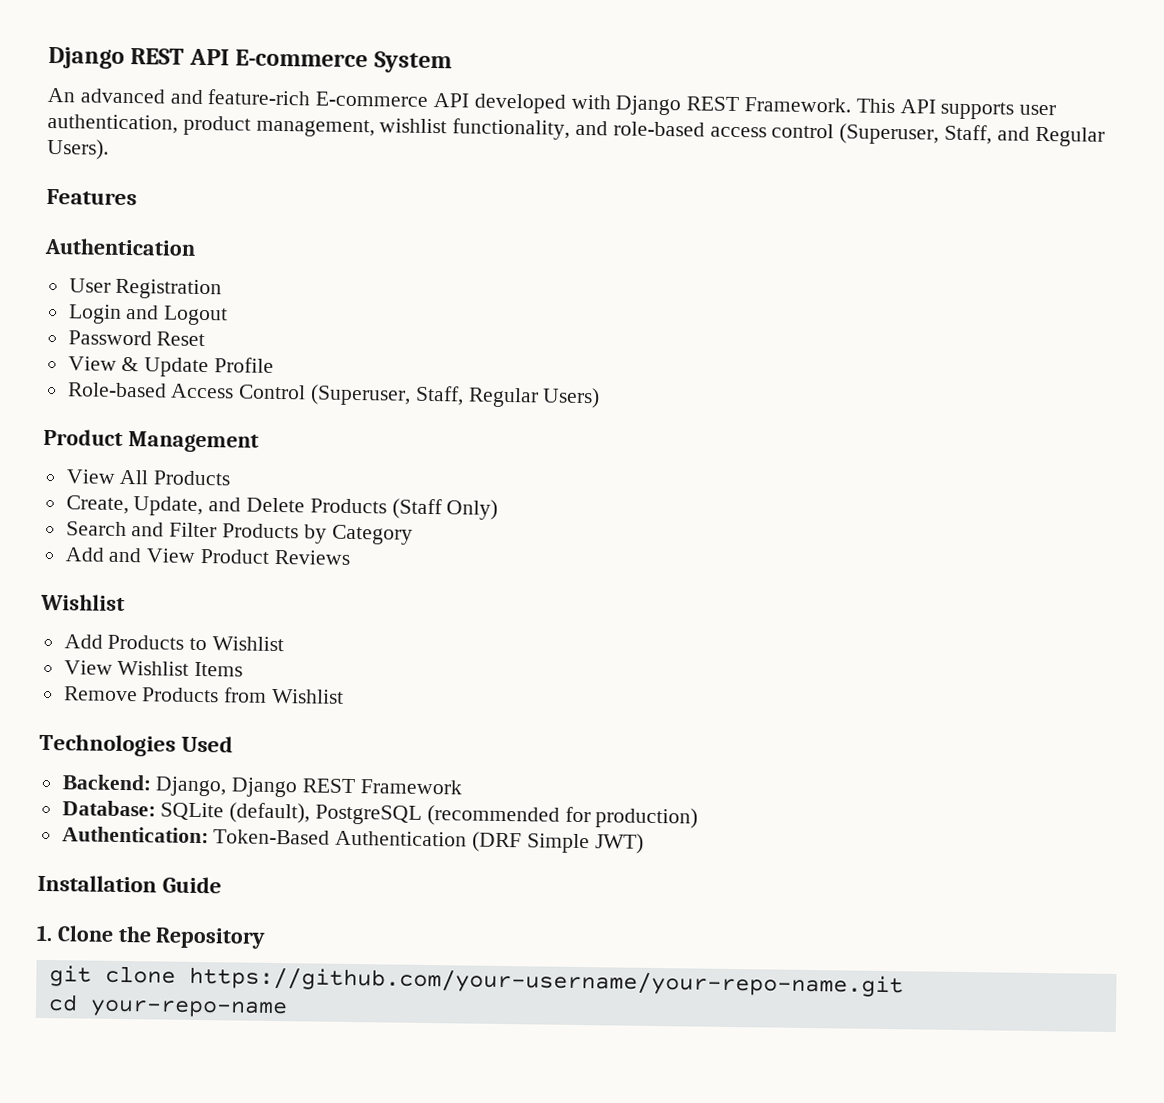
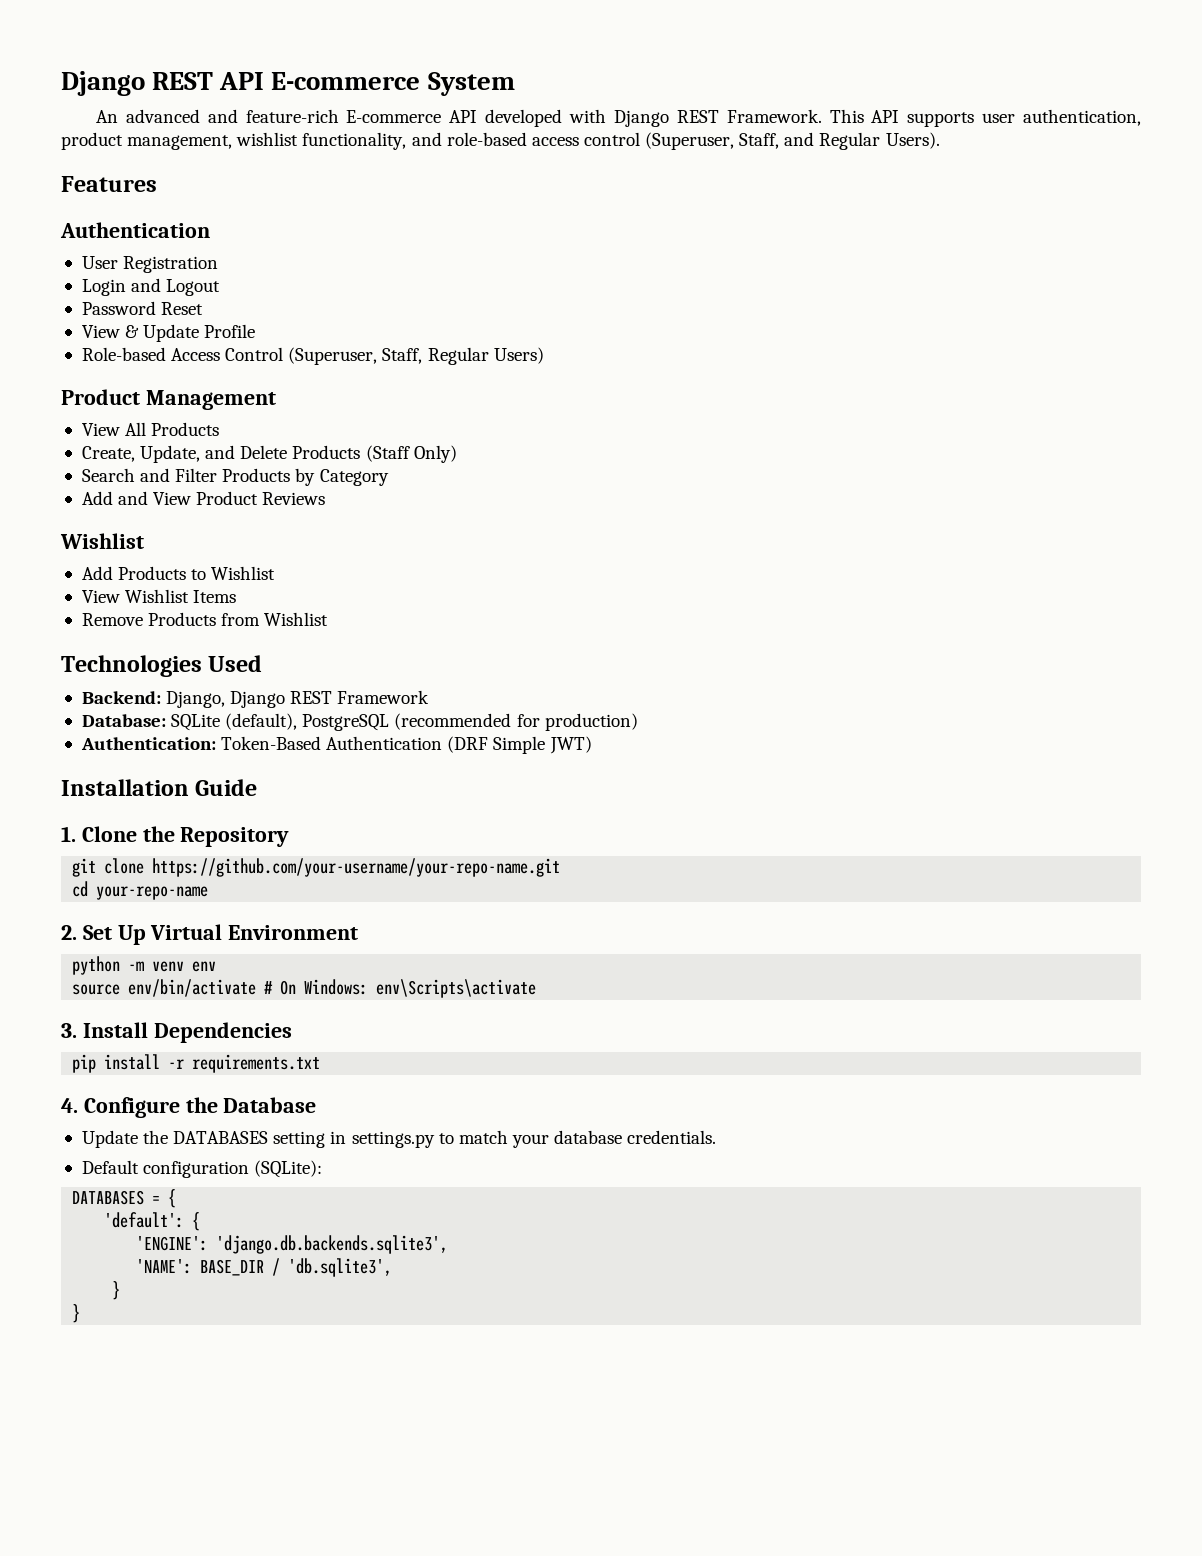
(288, 1009) none -> [61,924,359,945] [72,956,217,975] [72,979,537,998] [61,1022,292,1043] [72,1054,321,1073] [61,1097,317,1118] [81,1130,717,1148] [81,1160,323,1178] [72,1189,177,1208] [104,1212,201,1231] [136,1235,449,1254] [136,1258,393,1277] [112,1281,121,1300] [72,1304,81,1323] // 2. Set Up Virtual Environment // python -m venv env // source env/bin/activate # On Windows: env\Scripts\activate // 3. Install Dependencies // pip install -r requirements.txt // 4. Configure the Database // Update the DATABASES setting in settings.py to match your database credentials. // Default configuration (SQLite): // DATABASES = { // 'default': { // 'ENGINE': 'django.db.backends.sqlite3', // 'NAME': BASE_DIR / 'db.sqlite3', // } // }

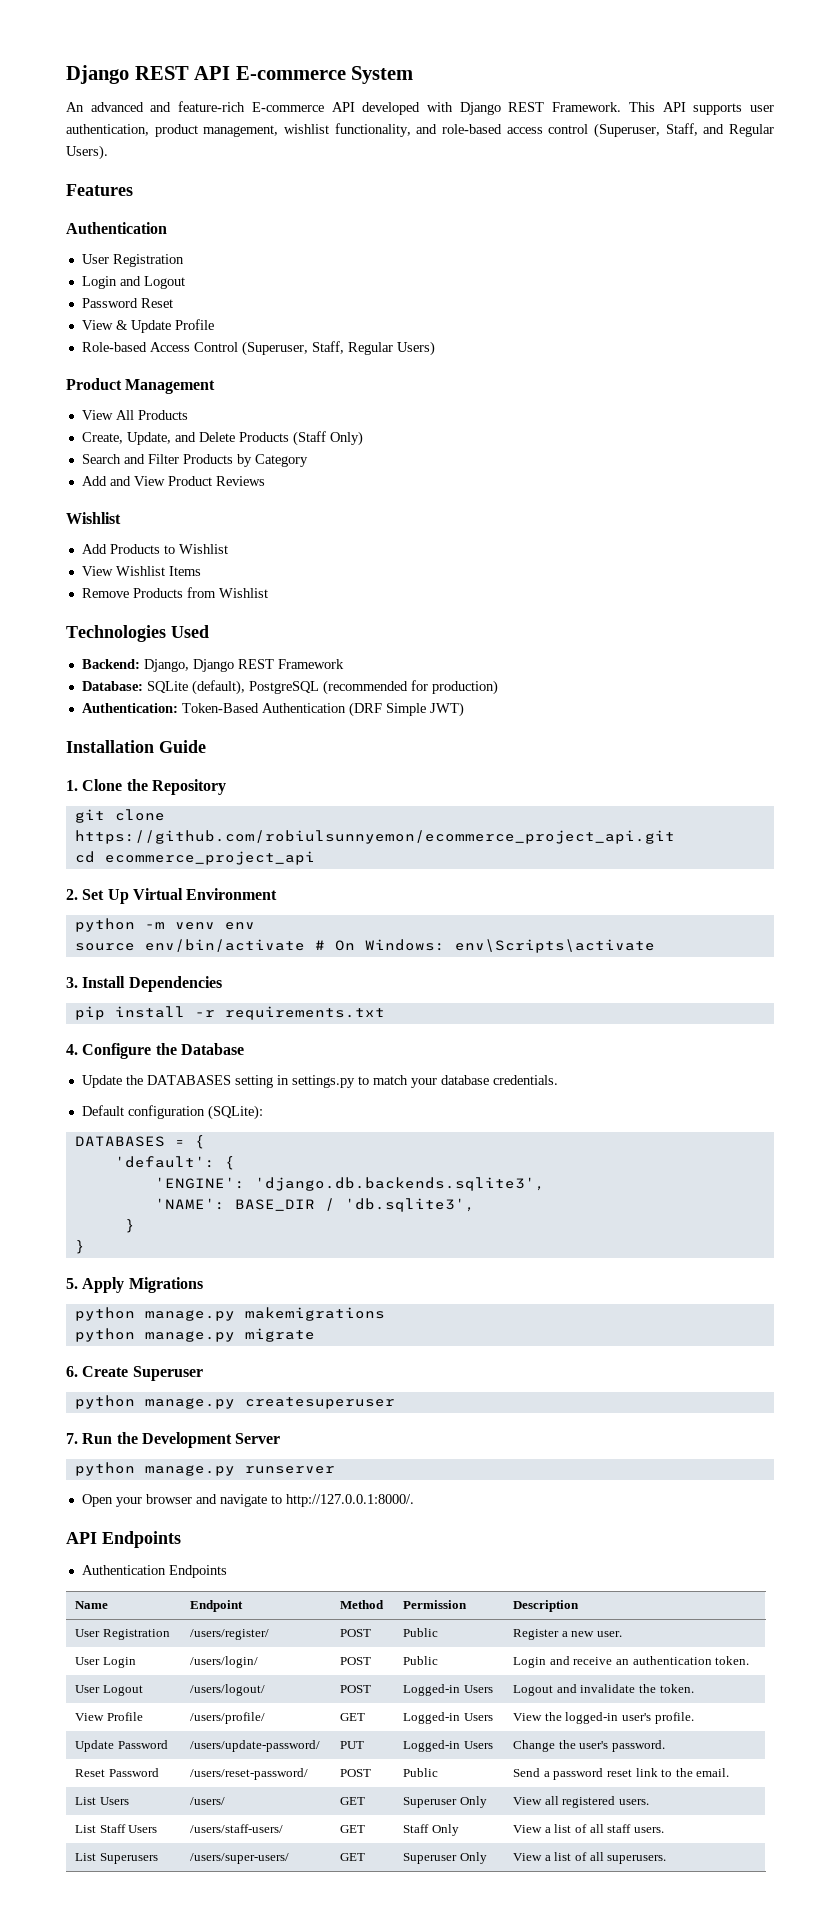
[152,858,561,877] https://github.com/your-username/your-repo-name.git -> [74,830,675,844] https://github.com/robiulsunnyemon/ecommerce_project_api.git
[96,886,209,900] your-repo-name -> [104,851,315,865] ecommerce_project_api
(81, 1313) none -> [66,1277,203,1293] [74,1307,385,1321] [74,1328,315,1342] [66,1366,203,1381] [74,1395,395,1409] [66,1432,281,1448] [74,1462,335,1476] [81,1494,414,1507] [66,1531,181,1548] [81,1565,227,1578] [75,1601,109,1609] [190,1600,244,1612] [340,1600,385,1609] [403,1600,468,1609] [513,1600,580,1612] [75,1629,170,1640] [190,1629,270,1640] [340,1629,372,1637] [403,1628,439,1637] [513,1629,622,1640] [75,1657,136,1668] [190,1656,259,1668] [340,1657,372,1665] [403,1656,439,1665] [513,1656,750,1668] [75,1685,143,1696] [190,1684,266,1696] [340,1685,372,1693] [403,1684,493,1696] [513,1684,694,1696] [75,1712,143,1721] [190,1712,266,1724] [340,1713,366,1721] [403,1712,493,1724] [513,1712,694,1724] [75,1740,168,1752] [190,1740,321,1752] [340,1741,365,1749] [403,1740,493,1752] [513,1740,665,1752] [75,1768,159,1777] [190,1768,309,1780] [340,1769,372,1777] [403,1768,439,1777] [513,1768,730,1780] [75,1797,129,1805] [190,1797,226,1805] [340,1797,366,1805] [403,1796,487,1808] [513,1796,649,1808] [75,1824,158,1833] [190,1824,284,1833] [340,1825,366,1833] [403,1824,459,1836] [513,1824,664,1833] [75,1853,158,1864] [190,1853,290,1864] [340,1853,366,1861] [403,1852,487,1864] [513,1852,667,1864] // 5. Apply Migrations // python manage.py makemigrations // python manage.py migrate // 6. Create Superuser // python manage.py createsuperuser // 7. Run the Development Server // python manage.py runserver // Open your browser and navigate to http://127.0.0.1:8000/. // API Endpoints // Authentication Endpoints // Name | Endpoint | Method | Permission | Description // User Registration | /users/register/ | POST | Public | Register a new user. // User Login | /users/login/ | POST | Public | Login and receive an authentication token. // User Logout | /users/logout/ | POST | Logged-in Users | Logout and invalidate the token. // View Profile | /users/profile/ | GET | Logged-in Users | View the logged-in user's profile. // Update Password | /users/update-password/ | PUT | Logged-in Users | Change the user's password. // Reset Password | /users/reset-password/ | POST | Public | Send a password reset link to the email. // List Users | /users/ | GET | Superuser Only | View all registered users. // List Staff Users | /users/staff-users/ | GET | Staff Only | View a list of all staff users. // List Superusers | /users/super-users/ | GET | Superuser Only | View a list of all superusers.

